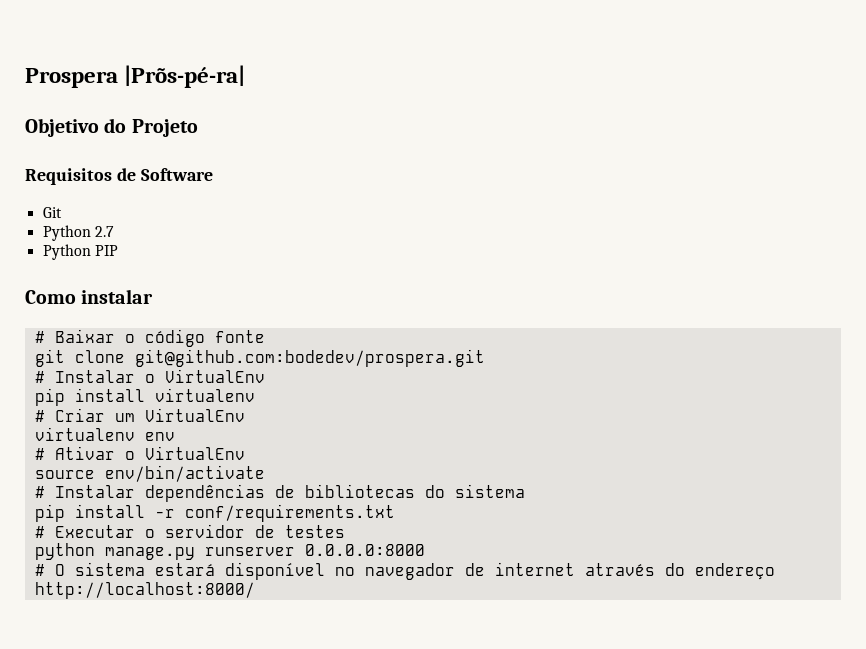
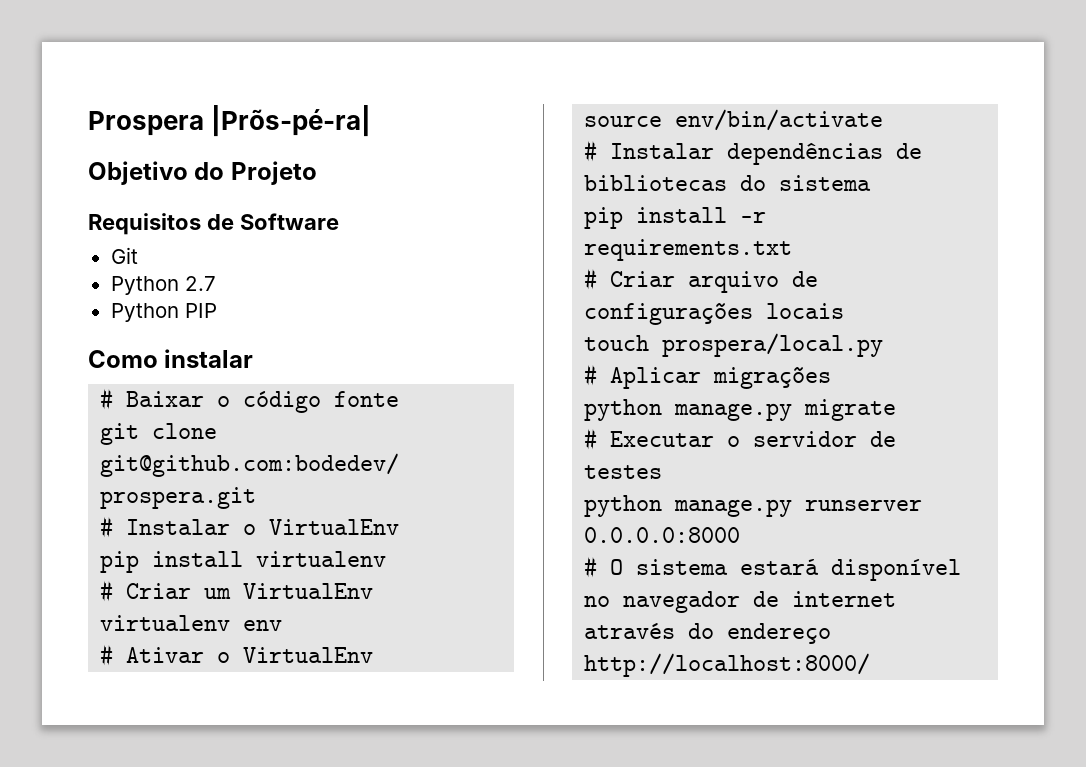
[184,504,395,522] conf/requirements.txt -> [584,239,793,261] [584,268,819,293] [584,303,845,325] [584,333,884,357] [584,364,832,389] [584,399,897,421] requirements.txt // # Criar arquivo de configurações locais // touch prospera/local.py // # Aplicar migrações // python manage.py migrate

